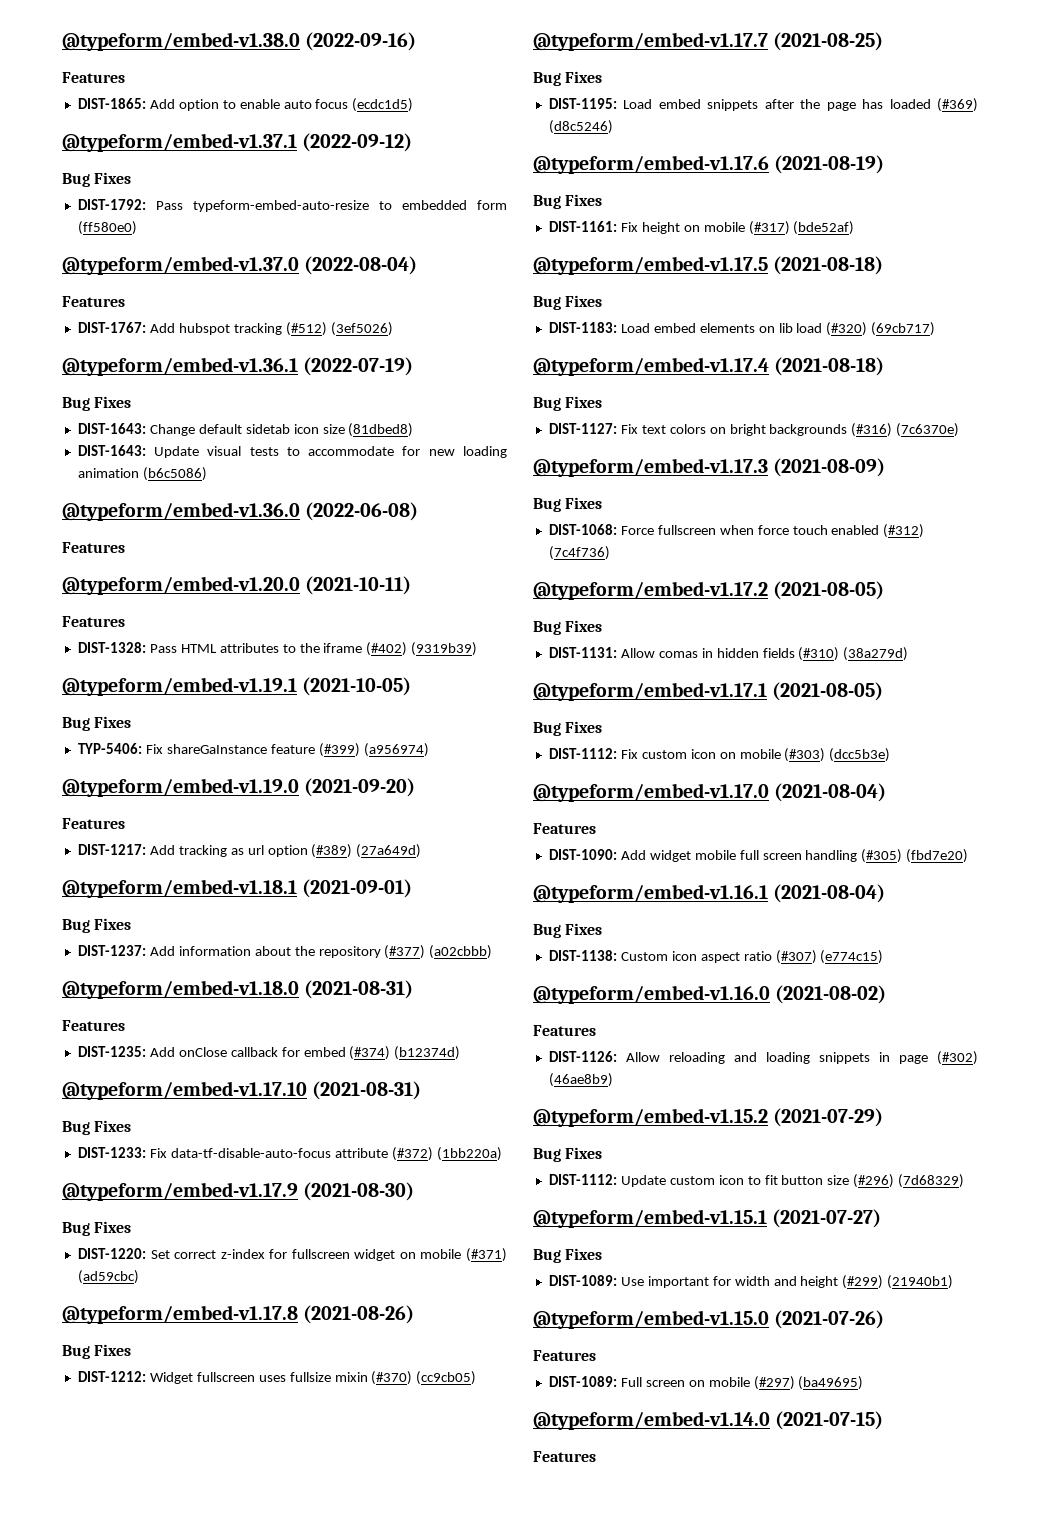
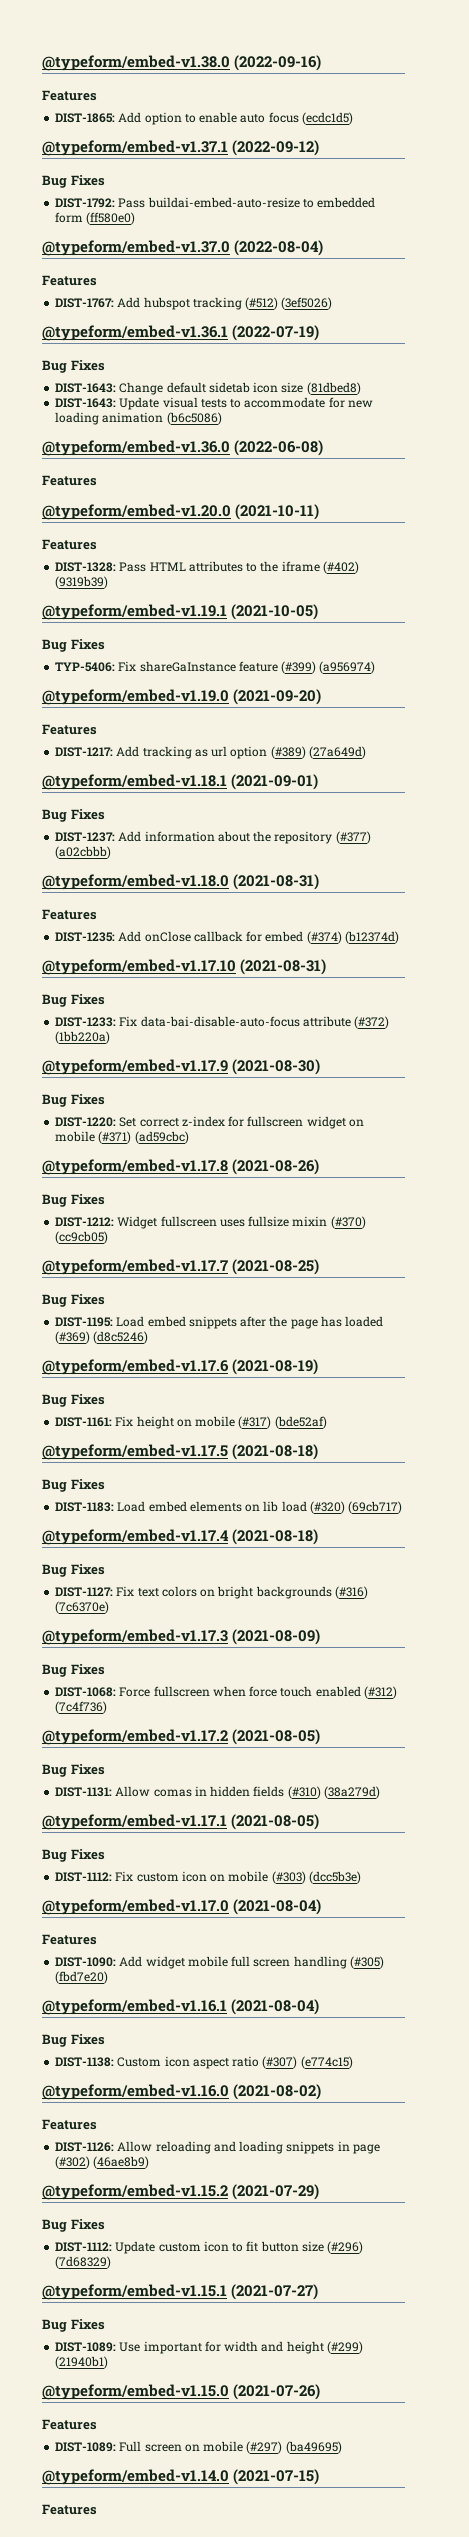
[192,200,369,212] typeform-embed-auto-resize -> [147,197,300,208] buildai-embed-auto-resize
[170,1148,331,1158] data-tf-disable-auto-focus -> [140,1016,300,1027] data-bai-disable-auto-focus

